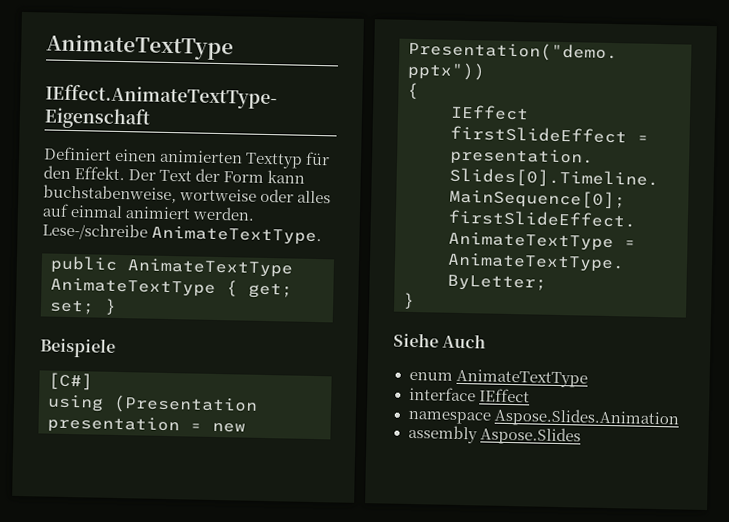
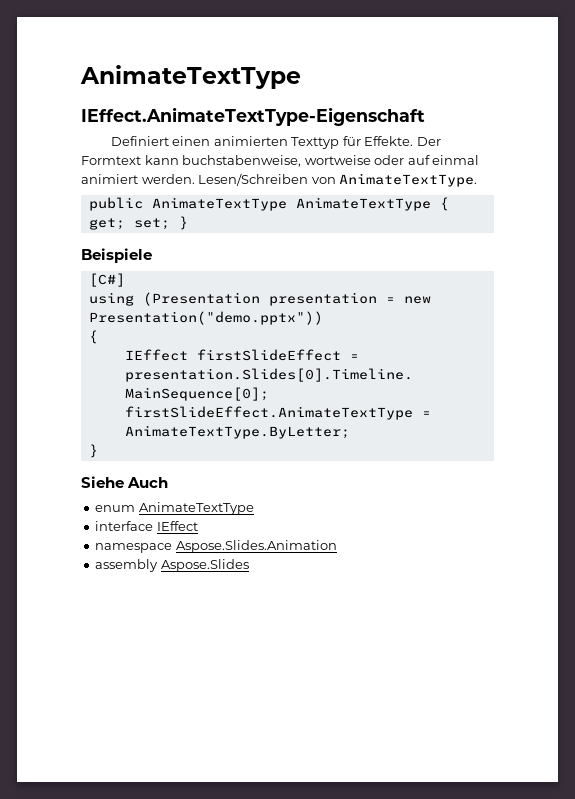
[43,165,265,183] den Effekt. Der Text der Form -> [364,136,441,146] [81,156,141,165] Effekte. Der Formtext
[297,190,332,204] alles -> (405, 160) none
[42,222,148,241] Lese-/schreibe -> [198,173,336,186] Lesen/Schreiben von

